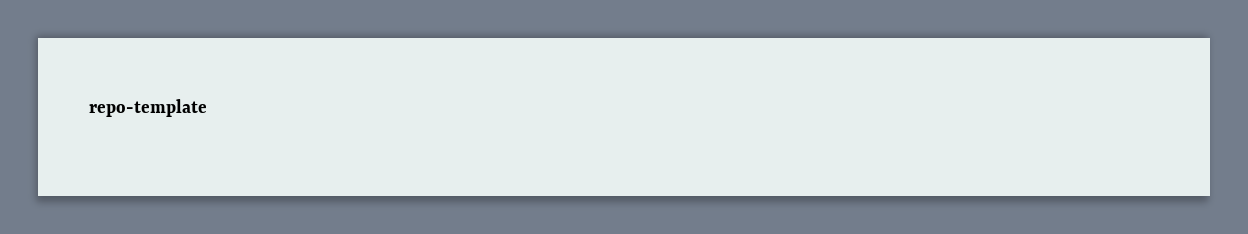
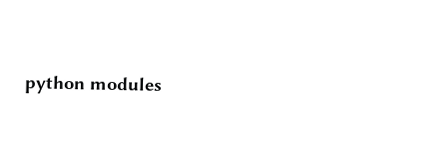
[89,99,207,117] repo-template -> [24,75,163,95] python modules

